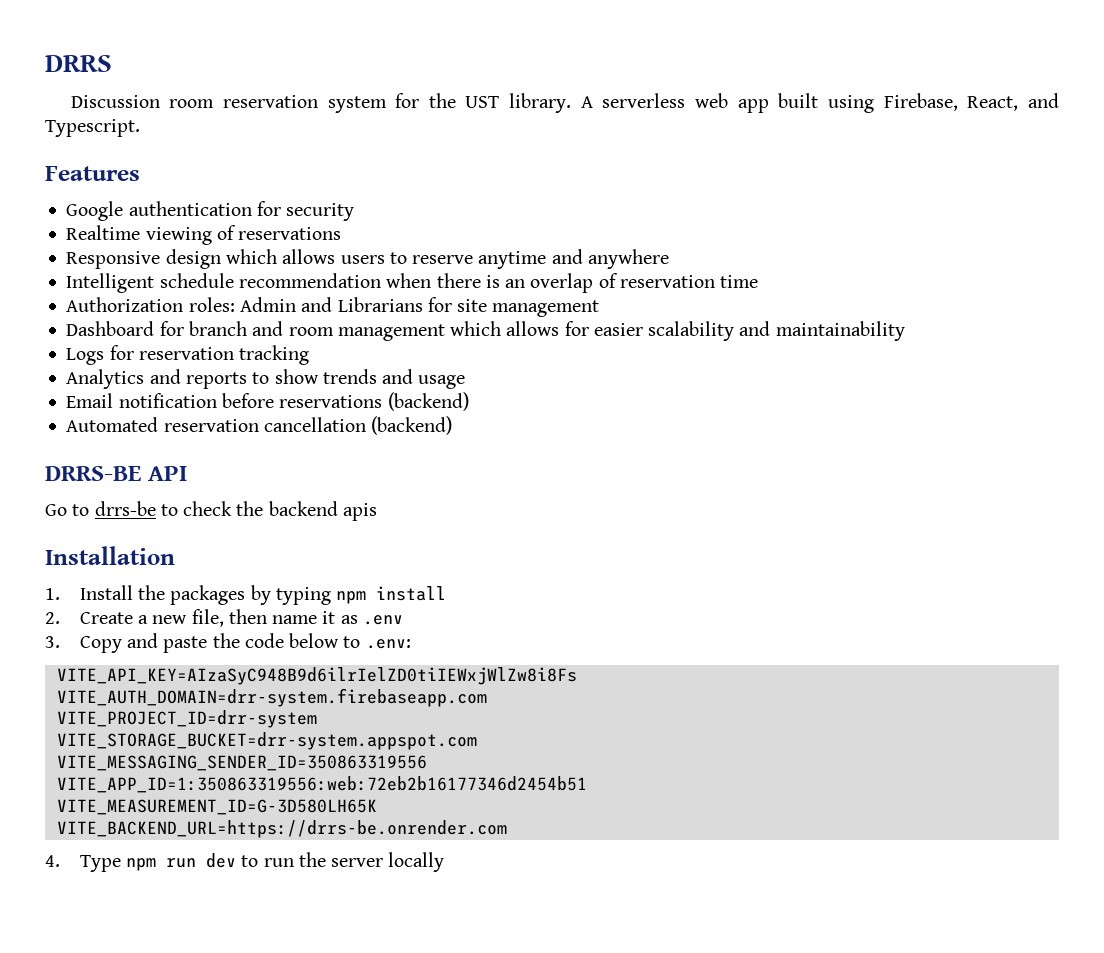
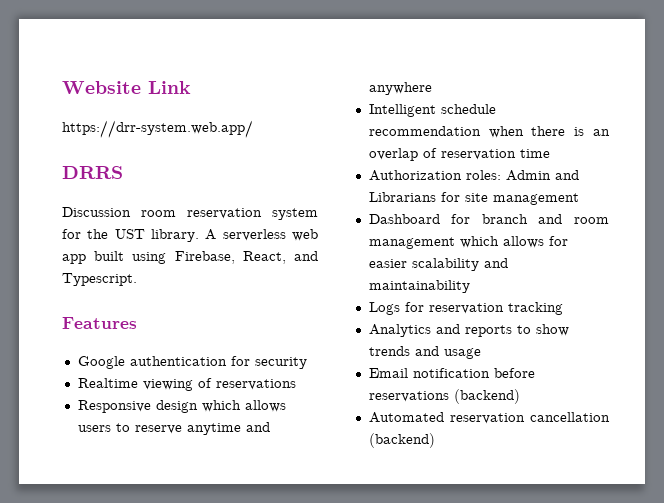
(45, 63) none -> [62,81,191,94] [62,120,253,138] Website Link // https://drr-system.web.app/ //
[45,466,187,481] [45,501,377,521] [45,546,175,565] [45,585,447,605] [45,609,403,627] [45,633,411,653] [56,667,577,685] [56,688,487,707] [56,710,317,728] [56,732,477,750] [56,755,427,771] [56,776,587,793] [56,799,377,815] [56,820,507,838] [45,852,445,872] // DRRS-BE API // Go to drrs-be to check the backend apis // Installation // 1. Install the packages by typing npm install // 2. Create a new file, then name it as .env // 3. Copy and paste the code below to .env: // VITE_API_KEY=AIzaSyC948B9d6ilrIelZD0tiIEWxjWlZw8i8Fs // VITE_AUTH_DOMAIN=drr-system.firebaseapp.com // VITE_PROJECT_ID=drr-system // VITE_STORAGE_BUCKET=drr-system.appspot.com // VITE_MESSAGING_SENDER_ID=350863319556 // VITE_APP_ID=1:350863319556:web:72eb2b16177346d2454b51 // VITE_MEASUREMENT_ID=G-3D580LH65K // VITE_BACKEND_URL=https://drrs-be.onrender.com // 4. Type npm run dev to run the server locally -> (435, 440) none

